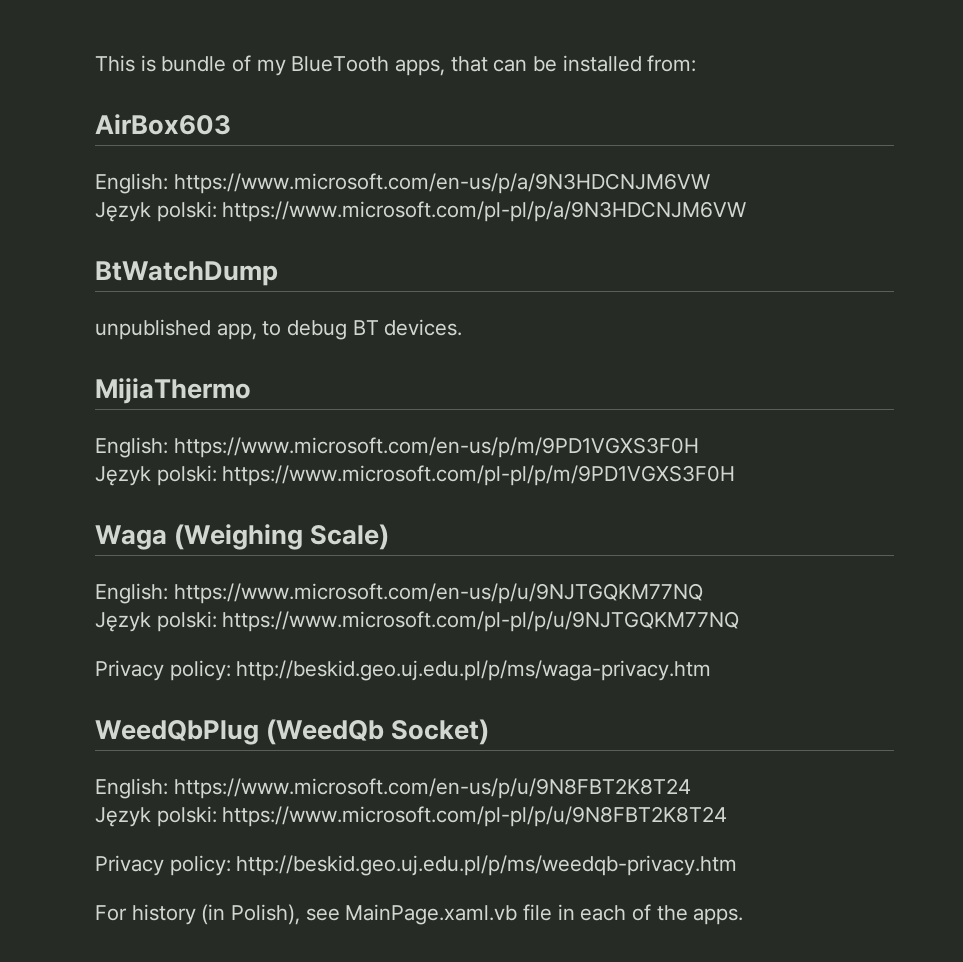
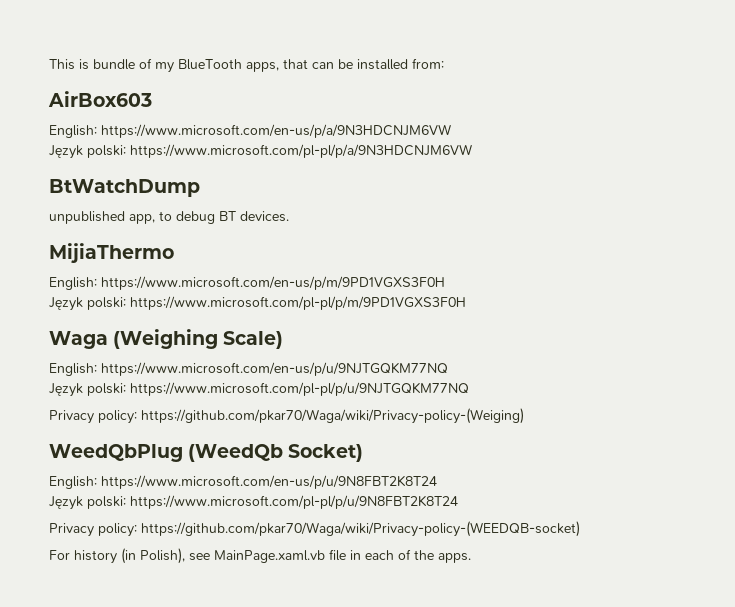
[236,660,712,681] http://beskid.geo.uj.edu.pl/p/ms/waga-privacy.htm -> [141,408,524,424] https://github.com/pkar70/Waga/wiki/Privacy-policy-(Weiging)
[236,855,738,876] http://beskid.geo.uj.edu.pl/p/ms/weedqb-privacy.htm -> [141,521,580,537] https://github.com/pkar70/Waga/wiki/Privacy-policy-(WEEDQB-socket)

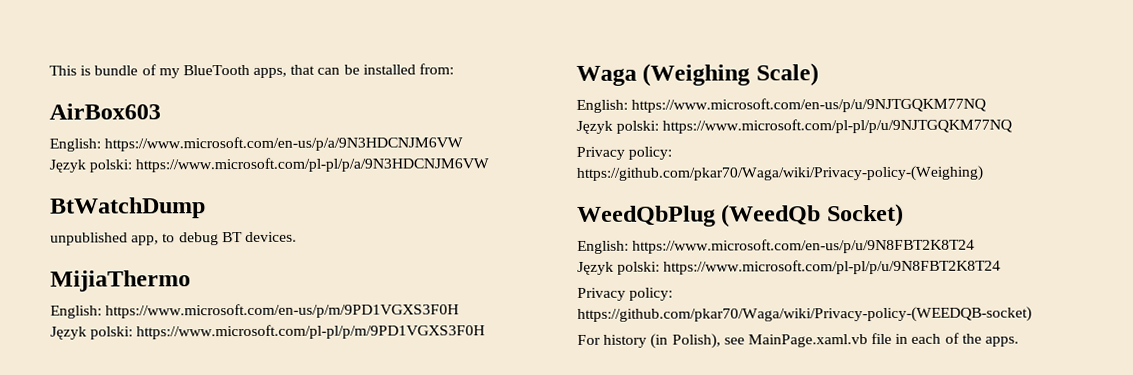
[141,408,524,424] https://github.com/pkar70/Waga/wiki/Privacy-policy-(Weiging) -> [576,165,983,182] https://github.com/pkar70/Waga/wiki/Privacy-policy-(Weighing)

